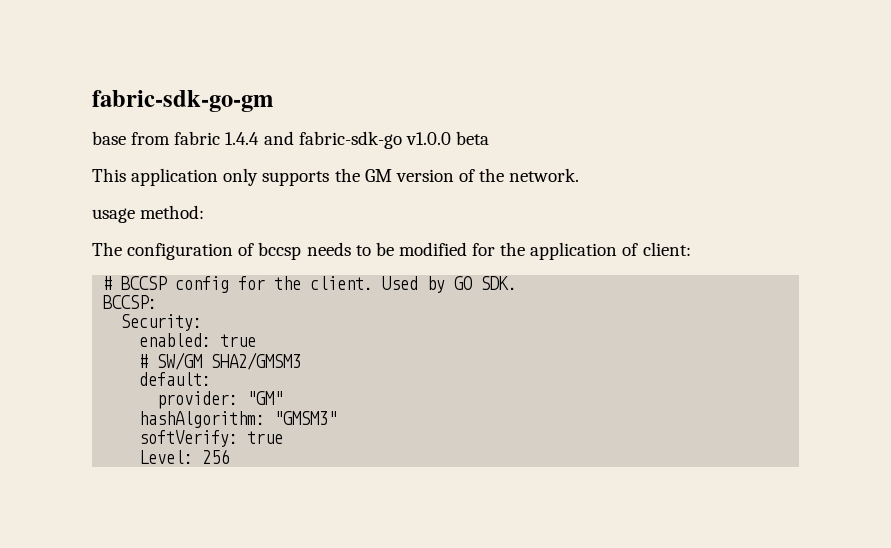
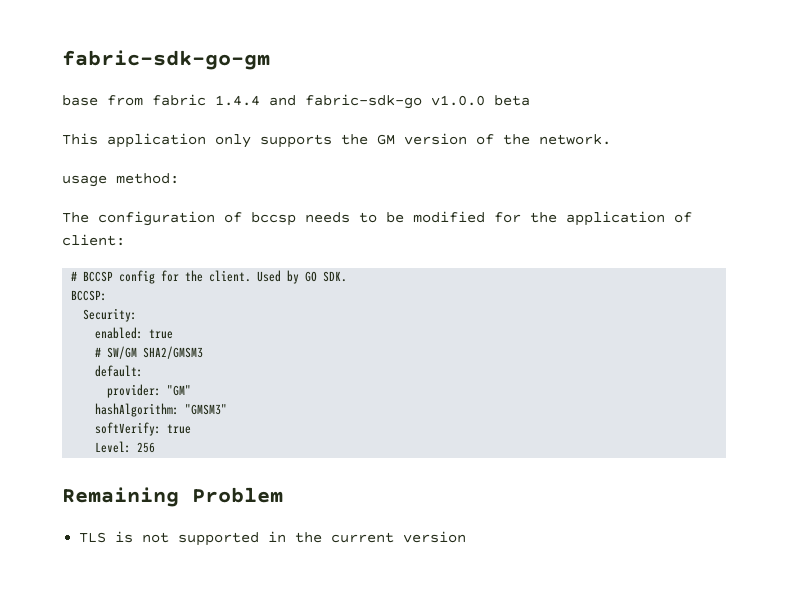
(230, 456) none -> [62,487,283,507] [79,531,467,546] // Remaining Problem // TLS is not supported in the current version

